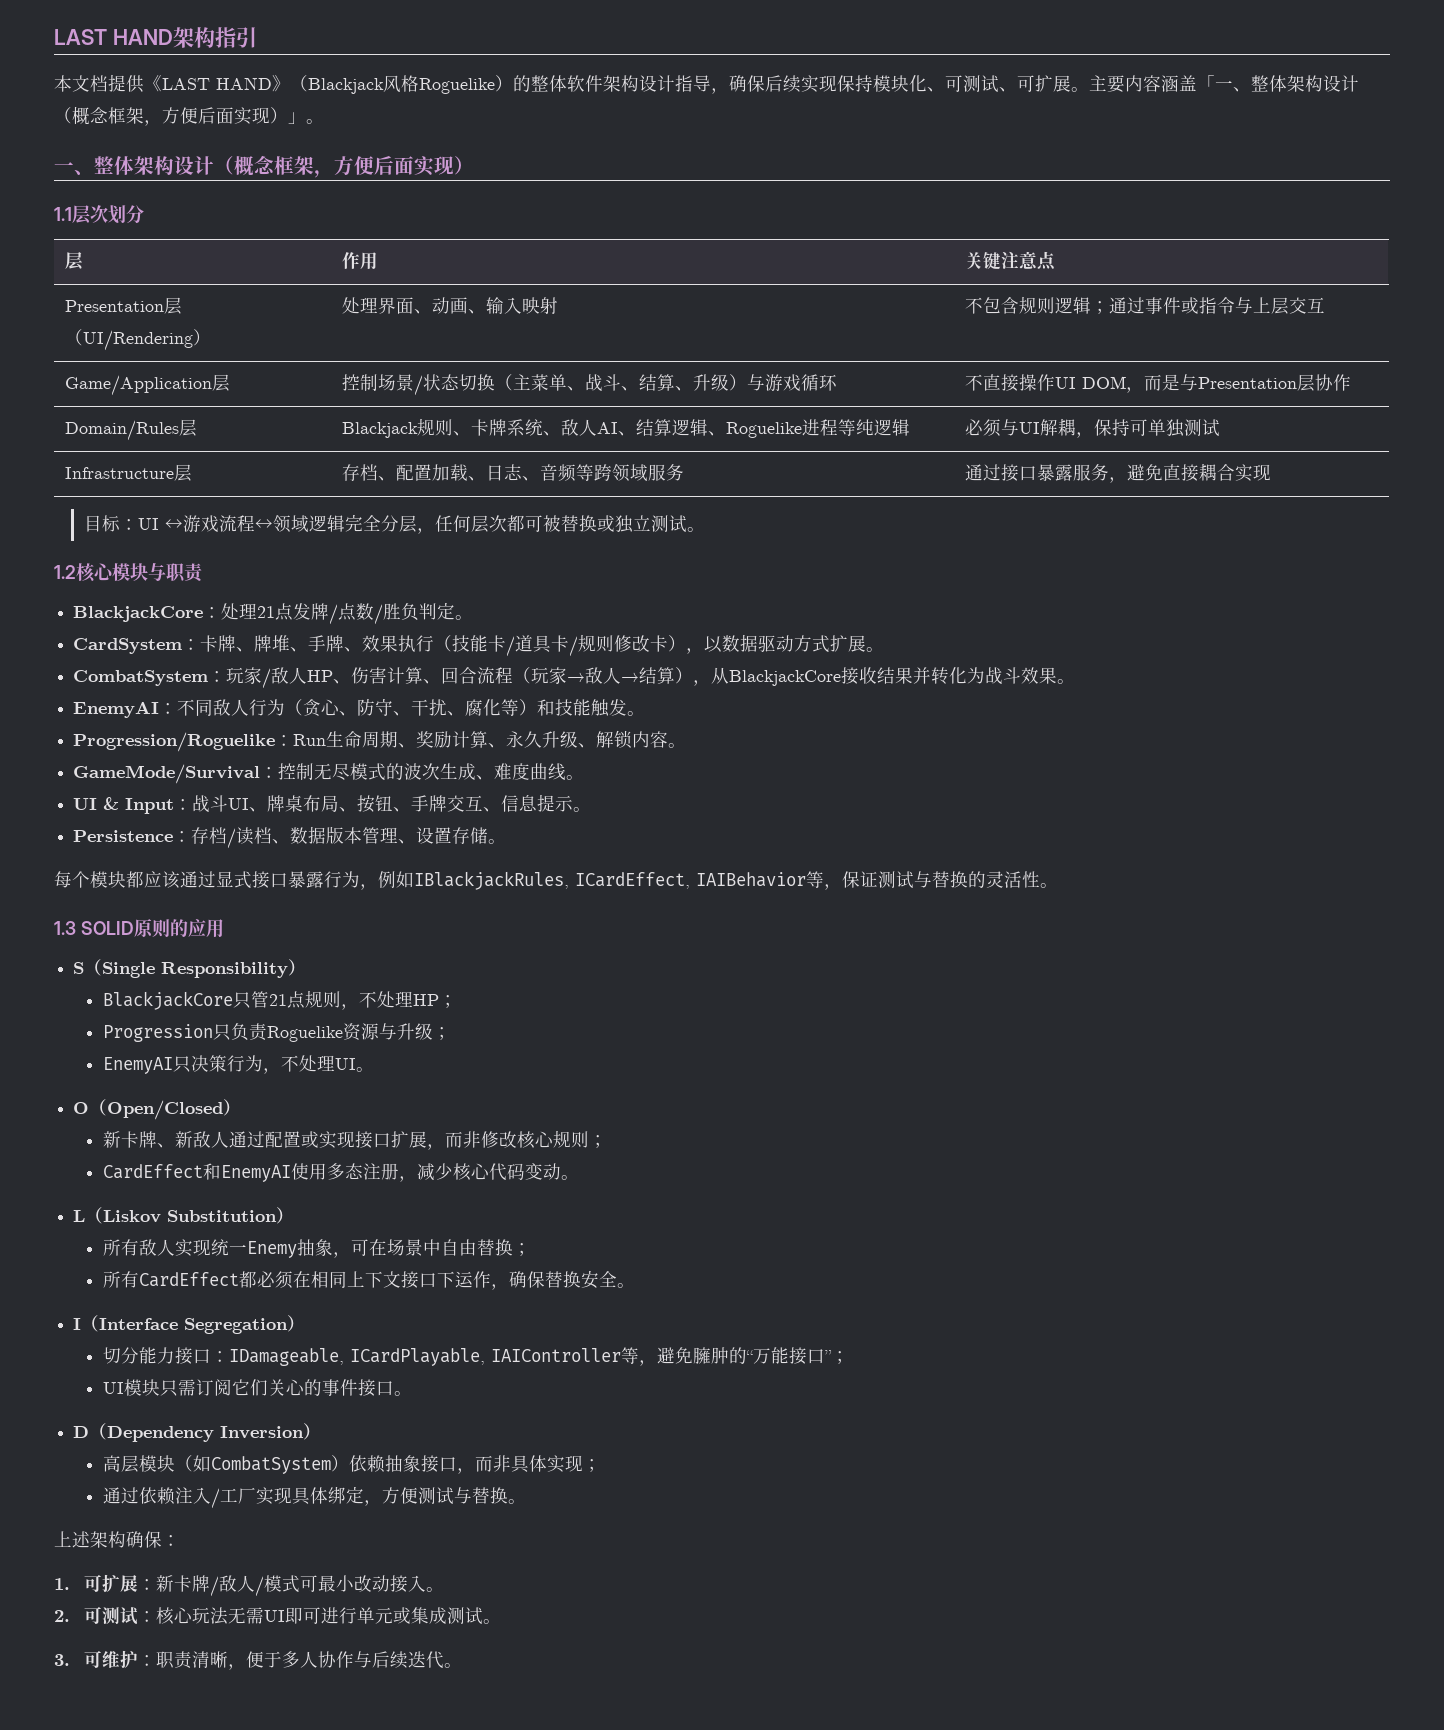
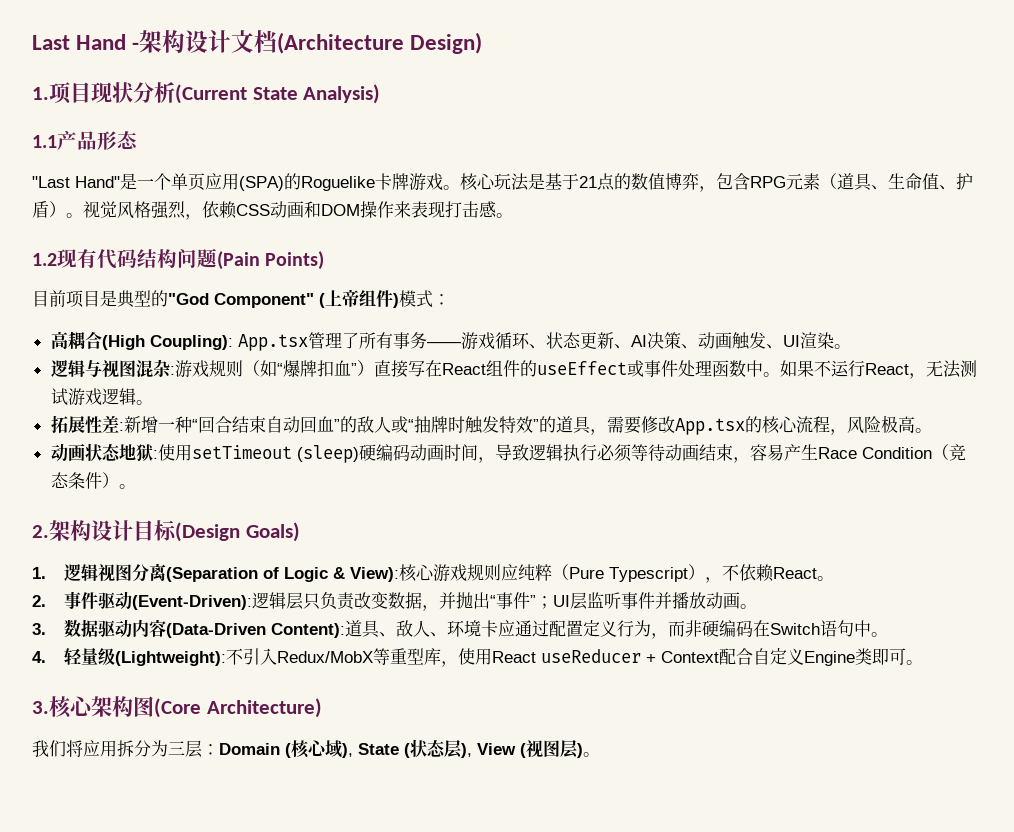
[54,27,257,48] [54,74,1359,94] [54,106,324,126] [54,155,474,178] [54,205,144,224] [65,252,85,270] [342,252,379,270] [965,251,1057,271] [65,297,183,315] [65,329,212,351] [342,297,559,314] [965,296,1326,315] [65,374,231,396] [342,374,838,396] [965,374,1352,393] [65,419,198,441] [342,418,911,438] [965,418,1221,438] [65,464,193,482] [342,464,685,482] [965,463,1272,483] [83,514,705,534] [54,563,205,583] [73,602,474,625] [73,634,885,657] [73,667,1076,689] [73,698,646,718] [73,730,687,752] [73,763,585,784] [73,794,592,814] [73,826,507,849] [54,871,1058,890] [54,919,224,938] [73,959,307,978] [102,990,457,1010] [102,1023,451,1042] [102,1055,374,1074] [73,1099,242,1120] [102,1130,607,1150] [102,1163,579,1182] [73,1207,295,1224] [102,1239,531,1258] [102,1270,635,1290] [73,1315,306,1334] [102,1347,849,1366] [102,1379,412,1397] [73,1423,322,1442] [102,1455,601,1474] [102,1486,526,1509] [54,1531,180,1548] [54,1574,444,1597] [54,1606,501,1625] [54,1650,444,1670] LAST HAND架构指引 // 本文档提供《LAST HAND》（Blackjack风格Roguelike）的整体软件架构设计指导，确保后续实现保持模块化、可测试、可扩展。主要内容涵盖「一、整体架构设计（概念框架，方便后面实现）」。 // 一、整体架构设计（概念框架，方便后面实现） // 1.1层次划分 // 层 | 作用 | 关键注意点 // Presentation层（UI/Rendering） | 处理界面、动画、输入映射 | 不包含规则逻辑；通过事件或指令与上层交互 // Game/Application层 | 控制场景/状态切换（主菜单、战斗、结算、升级）与游戏循环 | 不直接操作UI DOM，而是与Presentation层协作 // Domain/Rules层 | Blackjack规则、卡牌系统、敌人AI、结算逻辑、Roguelike进程等纯逻辑 | 必须与UI解耦，保持可单独测试 // Infrastructure层 | 存档、配置加载、日志、音频等跨领域服务 | 通过接口暴露服务，避免直接耦合实现 // 目标：UI ↔游戏流程↔领域逻辑完全分层，任何层次都可被替换或独立测试。 // 1.2核心模块与职责 // BlackjackCore：处理21点发牌/点数/胜负判定。 // CardSystem：卡牌、牌堆、手牌、效果执行（技能卡/道具卡/规则修改卡），以数据驱动方式扩展。 // CombatSystem：玩家/敌人HP、伤害计算、回合流程（玩家→敌人→结算），从BlackjackCore接收结果并转化为战斗效果。 // EnemyAI：不同敌人行为（贪心、防守、干扰、腐化等）和技能触发。 // Progression/Roguelike：Run生命周期、奖励计算、永久升级、解锁内容。 // GameMode/Survival：控制无尽模式的波次生成、难度曲线。 // UI & Input：战斗UI、牌桌布局、按钮、手牌交互、信息提示。 // Persistence：存档/读档、数据版本管理、设置存储。 // 每个模块都应该通过显式接口暴露行为，例如IBlackjackRules, ICardEffect, IAIBehavior等，保证测试与替换的灵活性。 // 1.3 SOLID原则的应用 // S（Single Responsibility） // BlackjackCore只管21点规则，不处理HP； // Progression只负责Roguelike资源与升级； // EnemyAI只决策行为，不处理UI。 // O（Open/Closed） // 新卡牌、新敌人通过配置或实现接口扩展，而非修改核心规则； // CardEffect和EnemyAI使用多态注册，减少核心代码变动。 // L（Liskov Substitution） // 所有敌人实现统一Enemy抽象，可在场景中自由替换； // 所有CardEffect都必须在相同上下文接口下运作，确保替换安全。 // I（Interface Segregation） // 切分能力接口：IDamageable, ICardPlayable, IAIController等，避免臃肿的“万能接口”； // UI模块只需订阅它们关心的事件接口。 // D（Dependency Inversion） // 高层模块（如CombatSystem）依赖抽象接口，而非具体实现； // 通过依赖注入/工厂实现具体绑定，方便测试与替换。 // 上述架构确保： // 1.可扩展：新卡牌/敌人/模式可最小改动接入。 // 2.可测试：核心玩法无需UI即可进行单元或集成测试。 // 3.可维护：职责清晰，便于多人协作与后续迭代 -> [32,30,483,54] [32,82,381,104] [32,131,138,150] [32,173,973,192] [32,201,513,220] [32,248,325,270] [32,289,450,308] [50,331,851,351] [50,359,977,379] [50,388,153,406] [50,415,932,435] [50,443,966,463] [50,472,136,489] [32,520,300,542] [32,563,835,583] [32,591,758,611] [32,619,889,639] [32,648,924,667] [32,696,322,719] [32,739,583,758] Last Hand -架构设计文档(Architecture Design) // 1.项目现状分析(Current State Analysis) // 1.1产品形态 // "Last Hand"是一个单页应用(SPA)的Roguelike卡牌游戏。核心玩法是基于21点的数值博弈，包含RPG元素（道具、生命值、护盾）。视觉风格强烈，依赖CSS动画和DOM操作来表现打击感。 // 1.2现有代码结构问题(Pain Points) // 目前项目是典型的"God Component" (上帝组件)模式： // 高耦合(High Coupling): App.tsx管理了所有事务——游戏循环、状态更新、AI决策、动画触发、UI渲染。 // 逻辑与视图混杂:游戏规则（如“爆牌扣血”）直接写在React组件的useEffect或事件处理函数中。如果不运行React，无法测试游戏逻辑。 // 拓展性差:新增一种“回合结束自动回血”的敌人或“抽牌时触发特效”的道具，需要修改App.tsx的核心流程，风险极高。 // 动画状态地狱:使用setTimeout (sleep)硬编码动画时间，导致逻辑执行必须等待动画结束，容易产生Race Condition（竞态条件）。 // 2.架构设计目标(Design Goals) // 1.逻辑视图分离(Separation of Logic & View):核心游戏规则应纯粹（Pure Typescript），不依赖React。 // 2.事件驱动(Event-Driven):逻辑层只负责改变数据，并抛出“事件”；UI层监听事件并播放动画。 // 3.数据驱动内容(Data-Driven Content):道具、敌人、环境卡应通过配置定义行为，而非硬编码在Switch语句中。 // 4.轻量级(Lightweight):不引入Redux/MobX等重型库，使用React useReducer + Context配合自定义Engine类即可。 // 3.核心架构图(Core Architecture) // 我们将应用拆分为三层：Domain (核心域), State (状态层), View (视图层)

